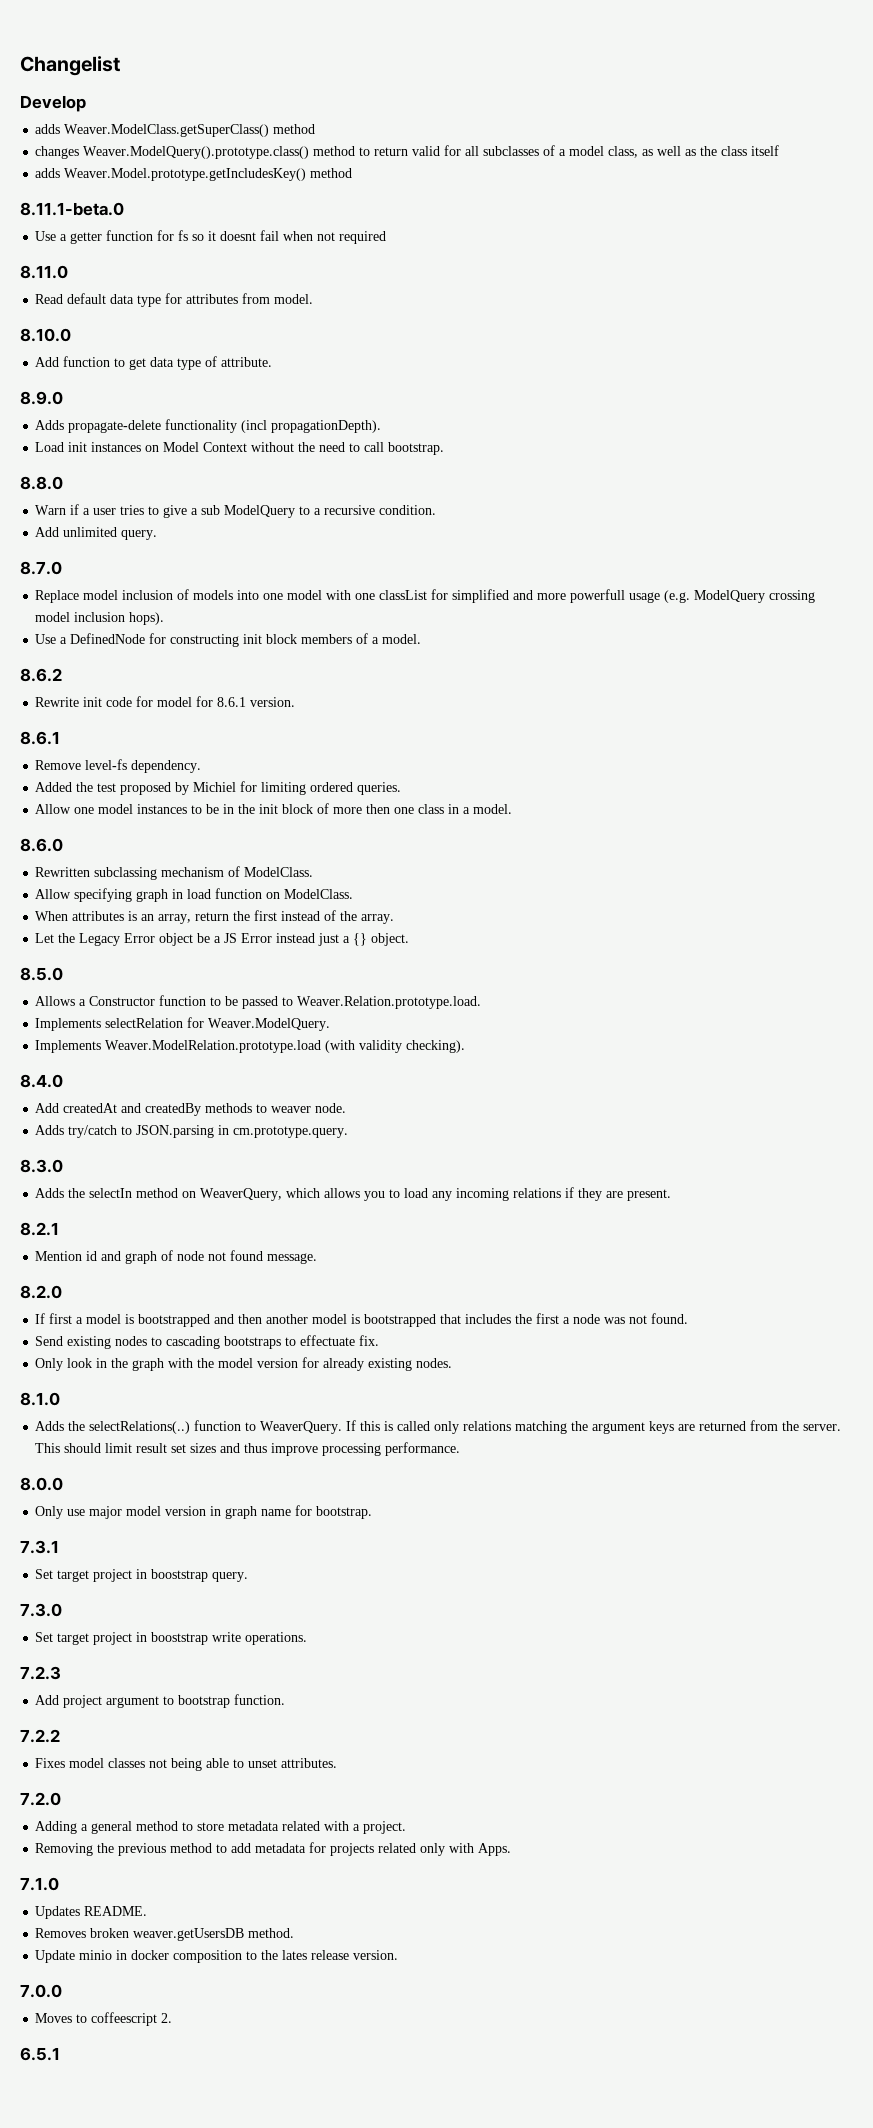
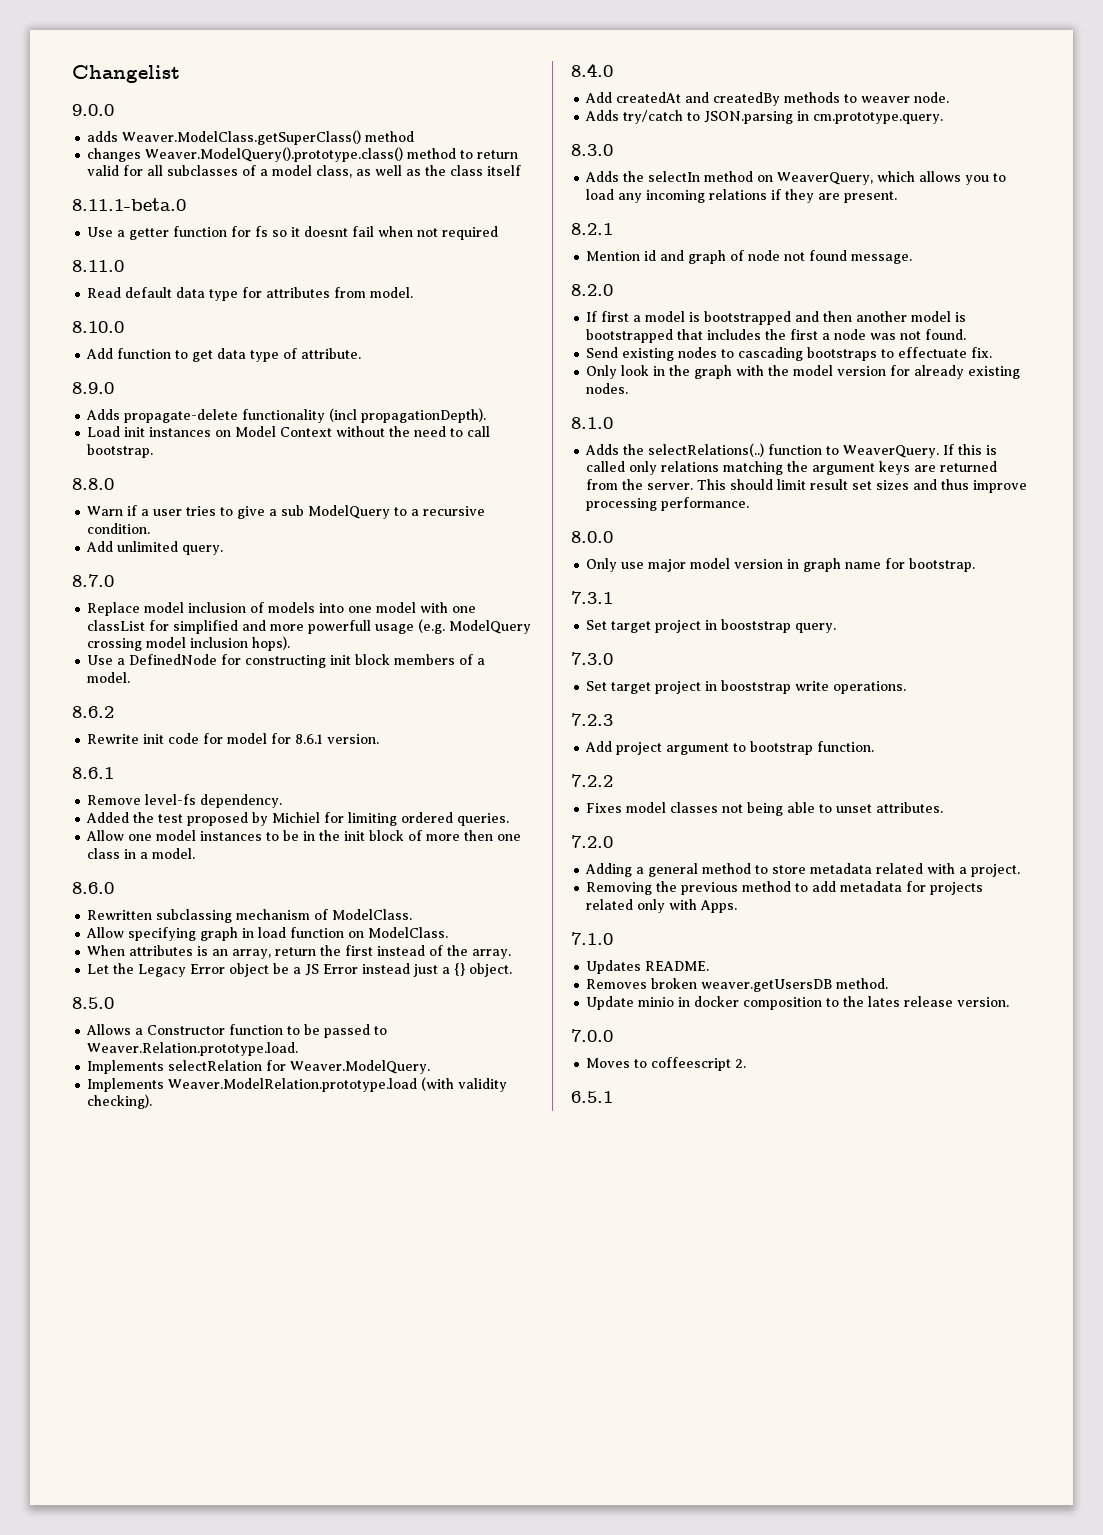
[20,95,86,112] Develop -> [72,104,114,116] 9.0.0
[35,168,353,181] // adds Weaver.Model.prototype.getIncludesKey() method -> (522, 170) none

